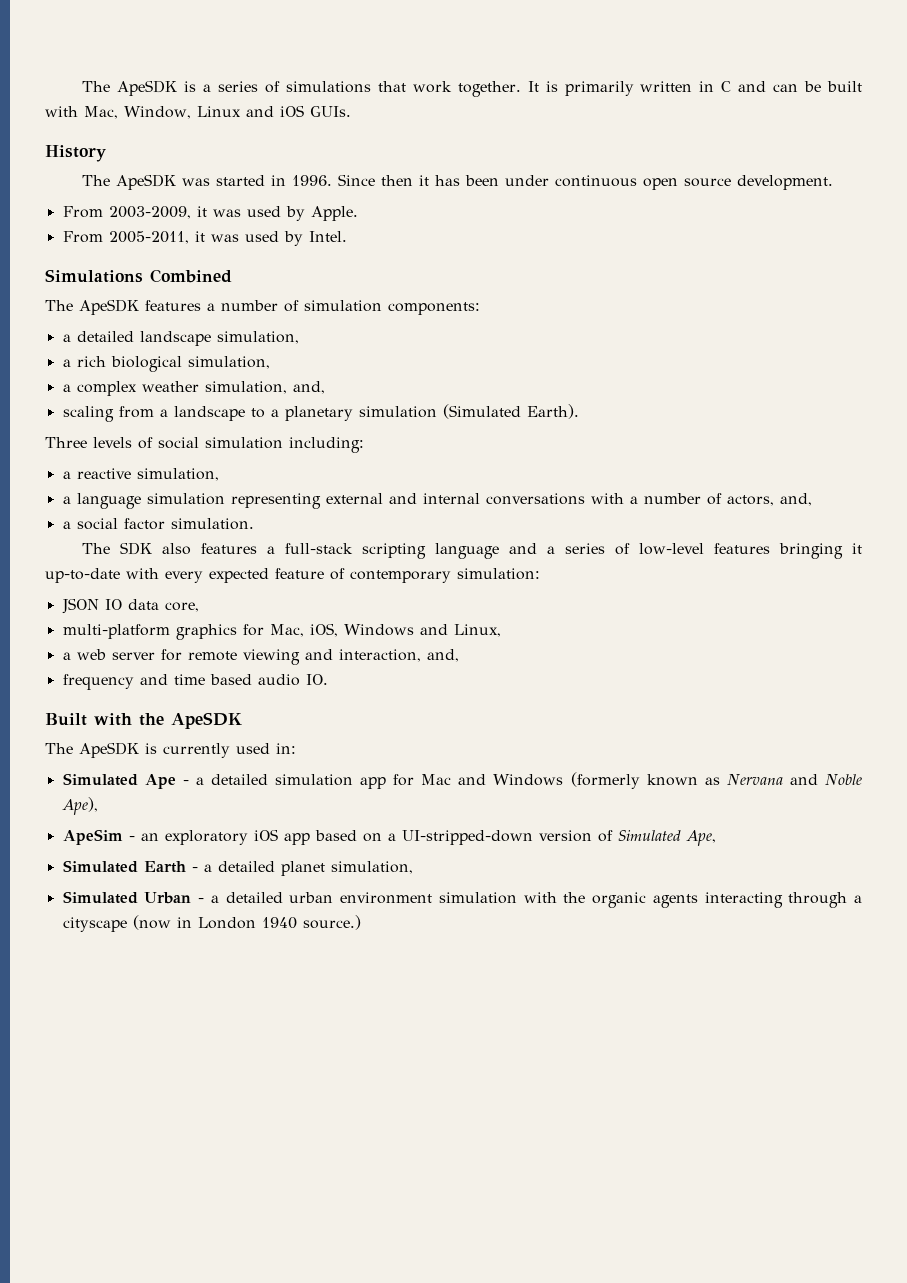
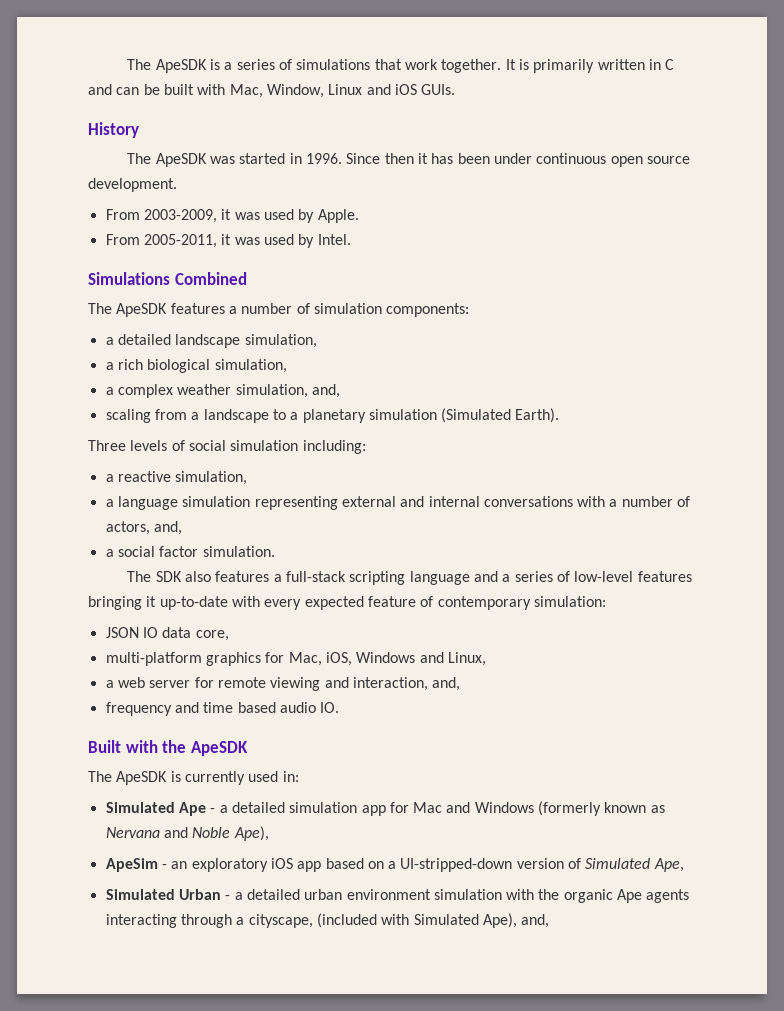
[62,860,413,876] // Simulated Earth - a detailed planet simulation, -> (684, 865) none
(647, 900) none -> [617,889,643,903] Ape
[62,915,361,932] cityscape (now in London 1940 source.) -> [248,913,550,928] cityscape, (included with Simulated Ape), and,

